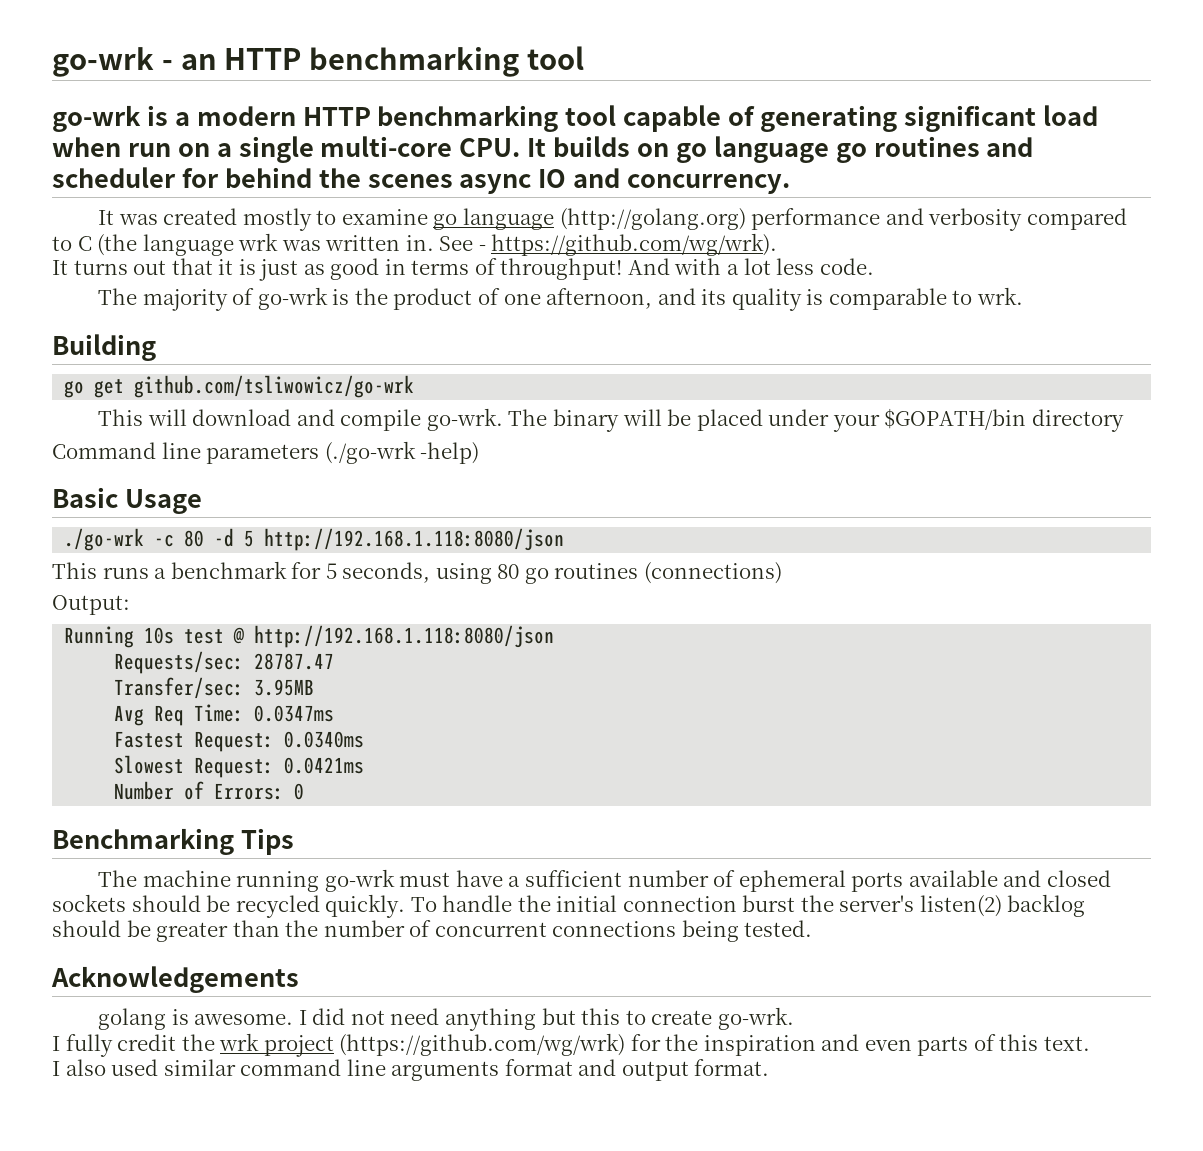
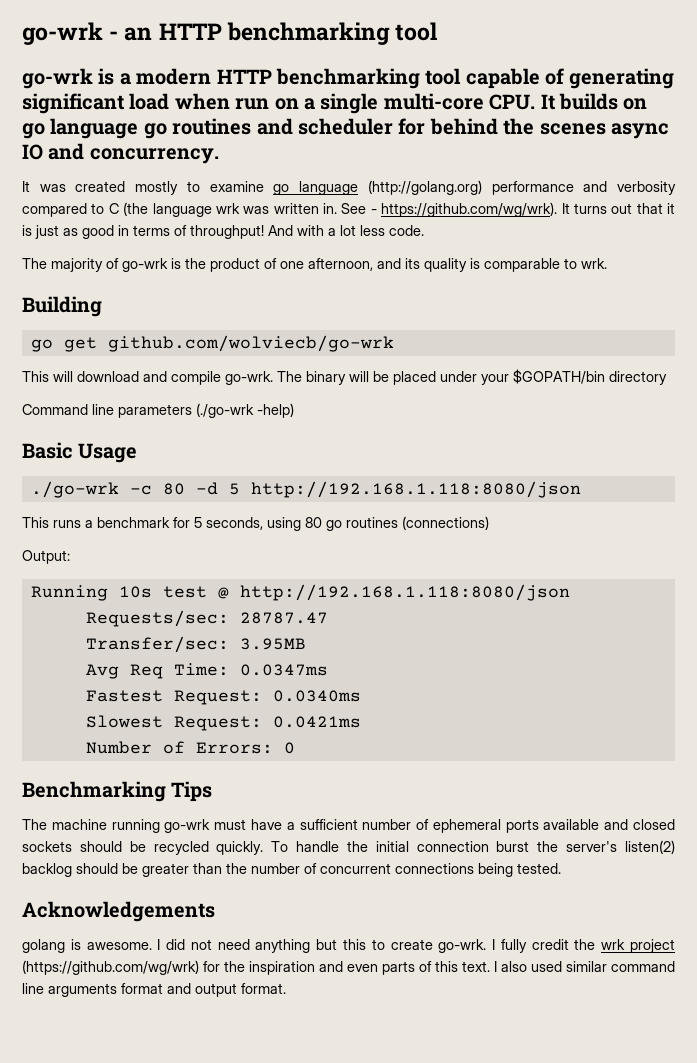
(778, 244) // -> (558, 209) none
[134,375,415,398] github.com/tsliwowicz/go-wrk -> [107,335,394,352] github.com/wolviecb/go-wrk
(794, 1018) // -> (487, 946) none
(1091, 1043) // -> (490, 966) none

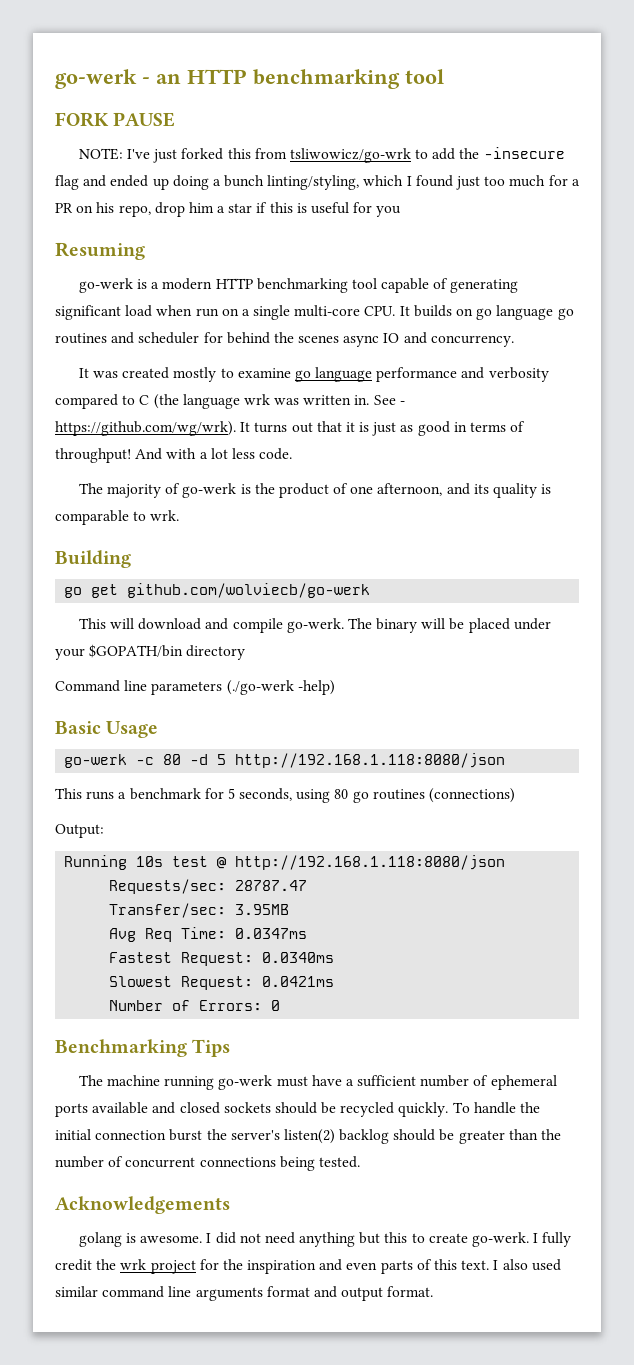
[22,22,103,45] go-wrk -> [55,69,137,89] go-werk
[22,68,93,89] go-wrk -> [55,112,176,127] [78,147,565,163] [55,175,580,190] [55,202,402,217] [55,242,145,260] [78,278,133,293] FORK PAUSE // NOTE: I've just forked this from tsliwowicz/go-wrk to add the -insecure flag and ended up doing a bunch linting/styling, which I found just too much for a PR on his repo, drop him a star if this is useful for you // Resuming // go-werk
[367,180,482,195] (http://golang.org) -> (373, 374) none
[122,258,168,272] go-wrk -> [182,483,237,498] go-werk
[107,335,394,352] github.com/wolviecb/go-wrk -> [127,583,371,598] github.com/wolviecb/go-werk
[225,371,273,385] go-wrk. -> [286,618,344,633] go-werk.
[196,403,254,418] (./go-wrk -> [226,680,294,695] (./go-werk
[30,481,119,498] ./go-wrk -> [64,754,128,768] go-werk
[164,819,211,833] go-wrk -> [218,1075,273,1090] go-werk
[438,939,487,953] go-wrk. -> [472,1232,530,1247] go-werk.
[22,960,199,975] (https://github.com/wg/wrk) -> (196, 1267) none

